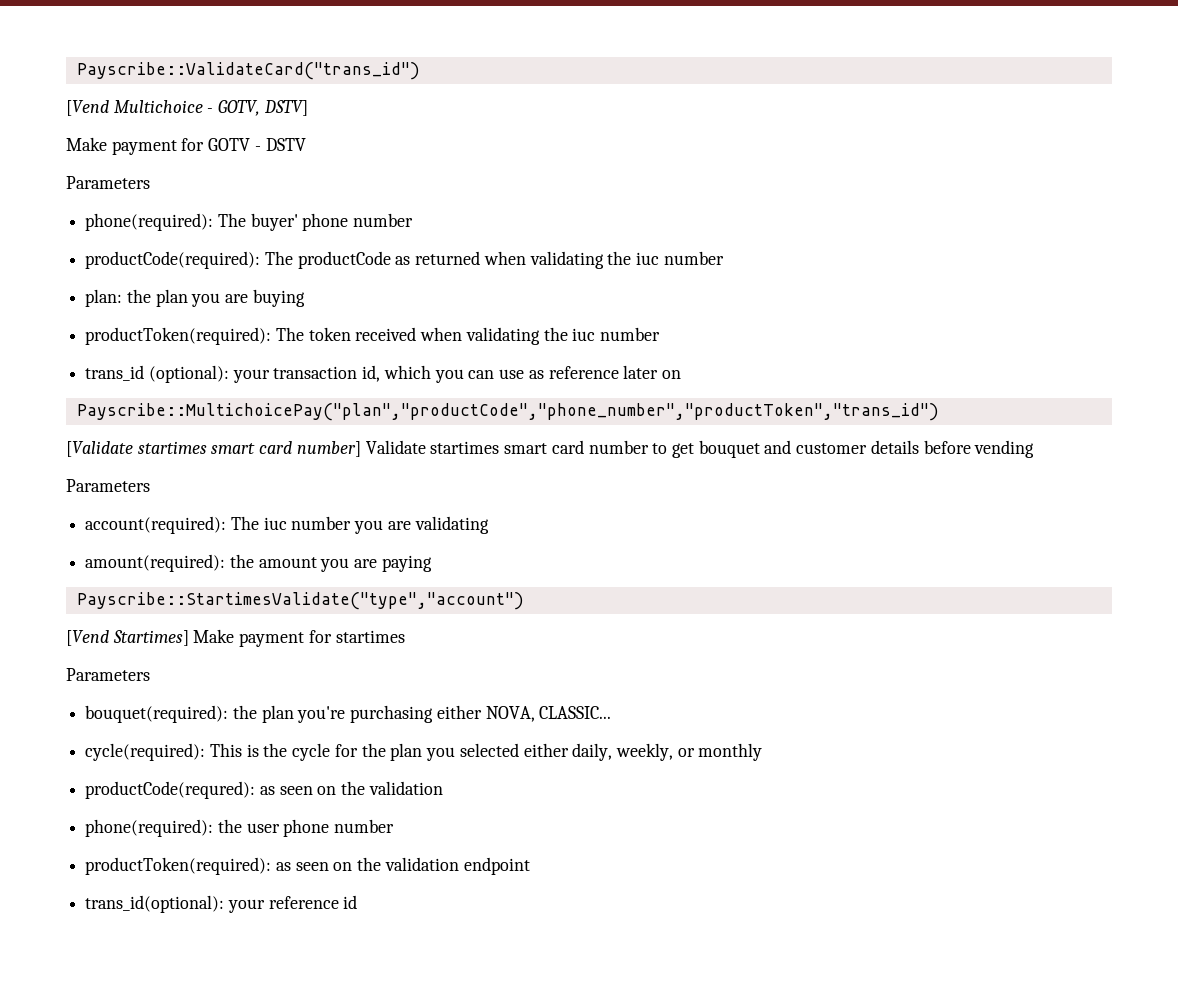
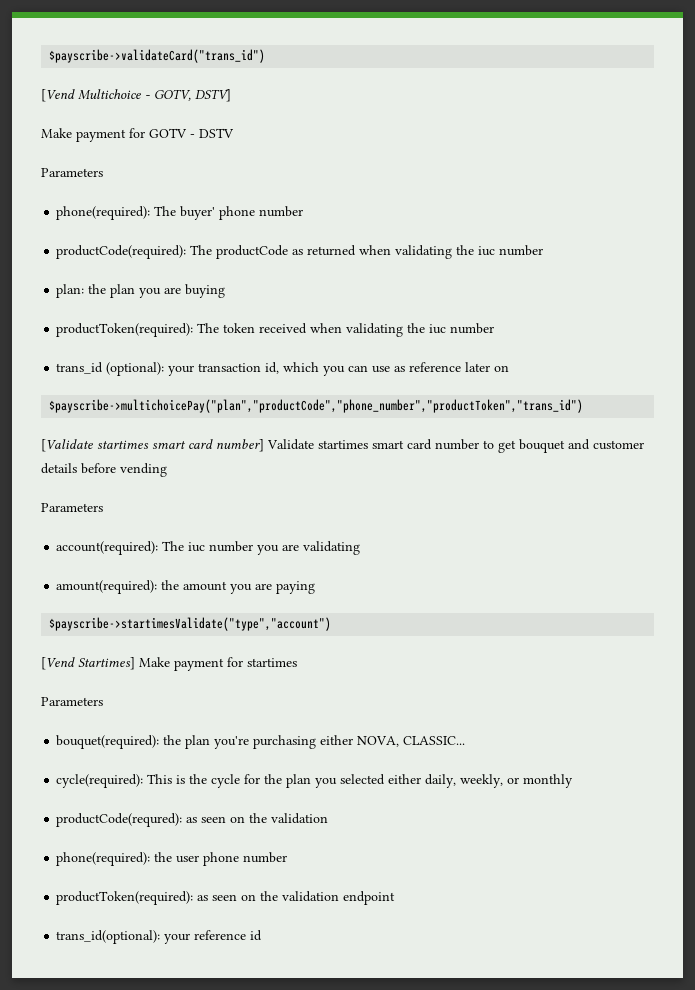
[76,62,420,80] Payscribe::ValidateCard("trans_id") -> [49,49,266,63] $payscribe->validateCard("trans_id")
[76,403,939,421] Payscribe::MultichoicePay("plan","productCode","phone_number","productToken","trans_id") -> [49,399,584,413] $payscribe->multichoicePay("plan","productCode","phone_number","productToken","trans_id")
[76,592,524,610] Payscribe::StartimesValidate("type","account") -> [49,617,332,631] $payscribe->startimesValidate("type","account")

